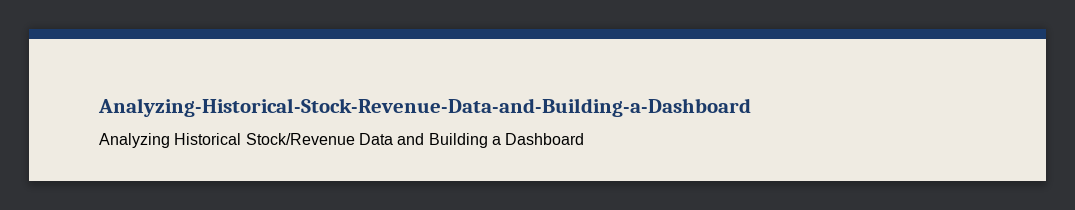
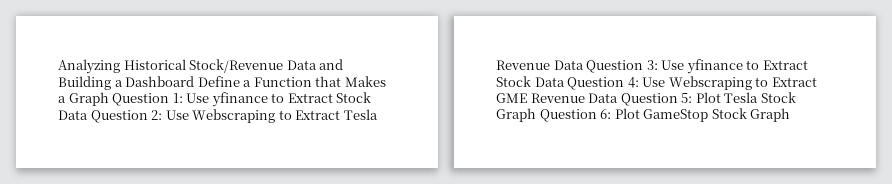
[98,98,751,117] Analyzing-Historical-Stock-Revenue-Data-and-Building-a-Dashboard // -> (58, 66) none
(585, 139) none -> [197,76,386,87] [58,92,372,107] [58,109,378,123] [496,59,808,74] [496,76,817,90] [496,92,796,106] [496,108,791,122] Define a Function that Makes a Graph Question 1: Use yfinance to Extract Stock Data Question 2: Use Webscraping to Extract Tesla Revenue Data Question 3: Use yfinance to Extract Stock Data Question 4: Use Webscraping to Extract GME Revenue Data Question 5: Plot Tesla Stock Graph Question 6: Plot GameStop Stock Graph

